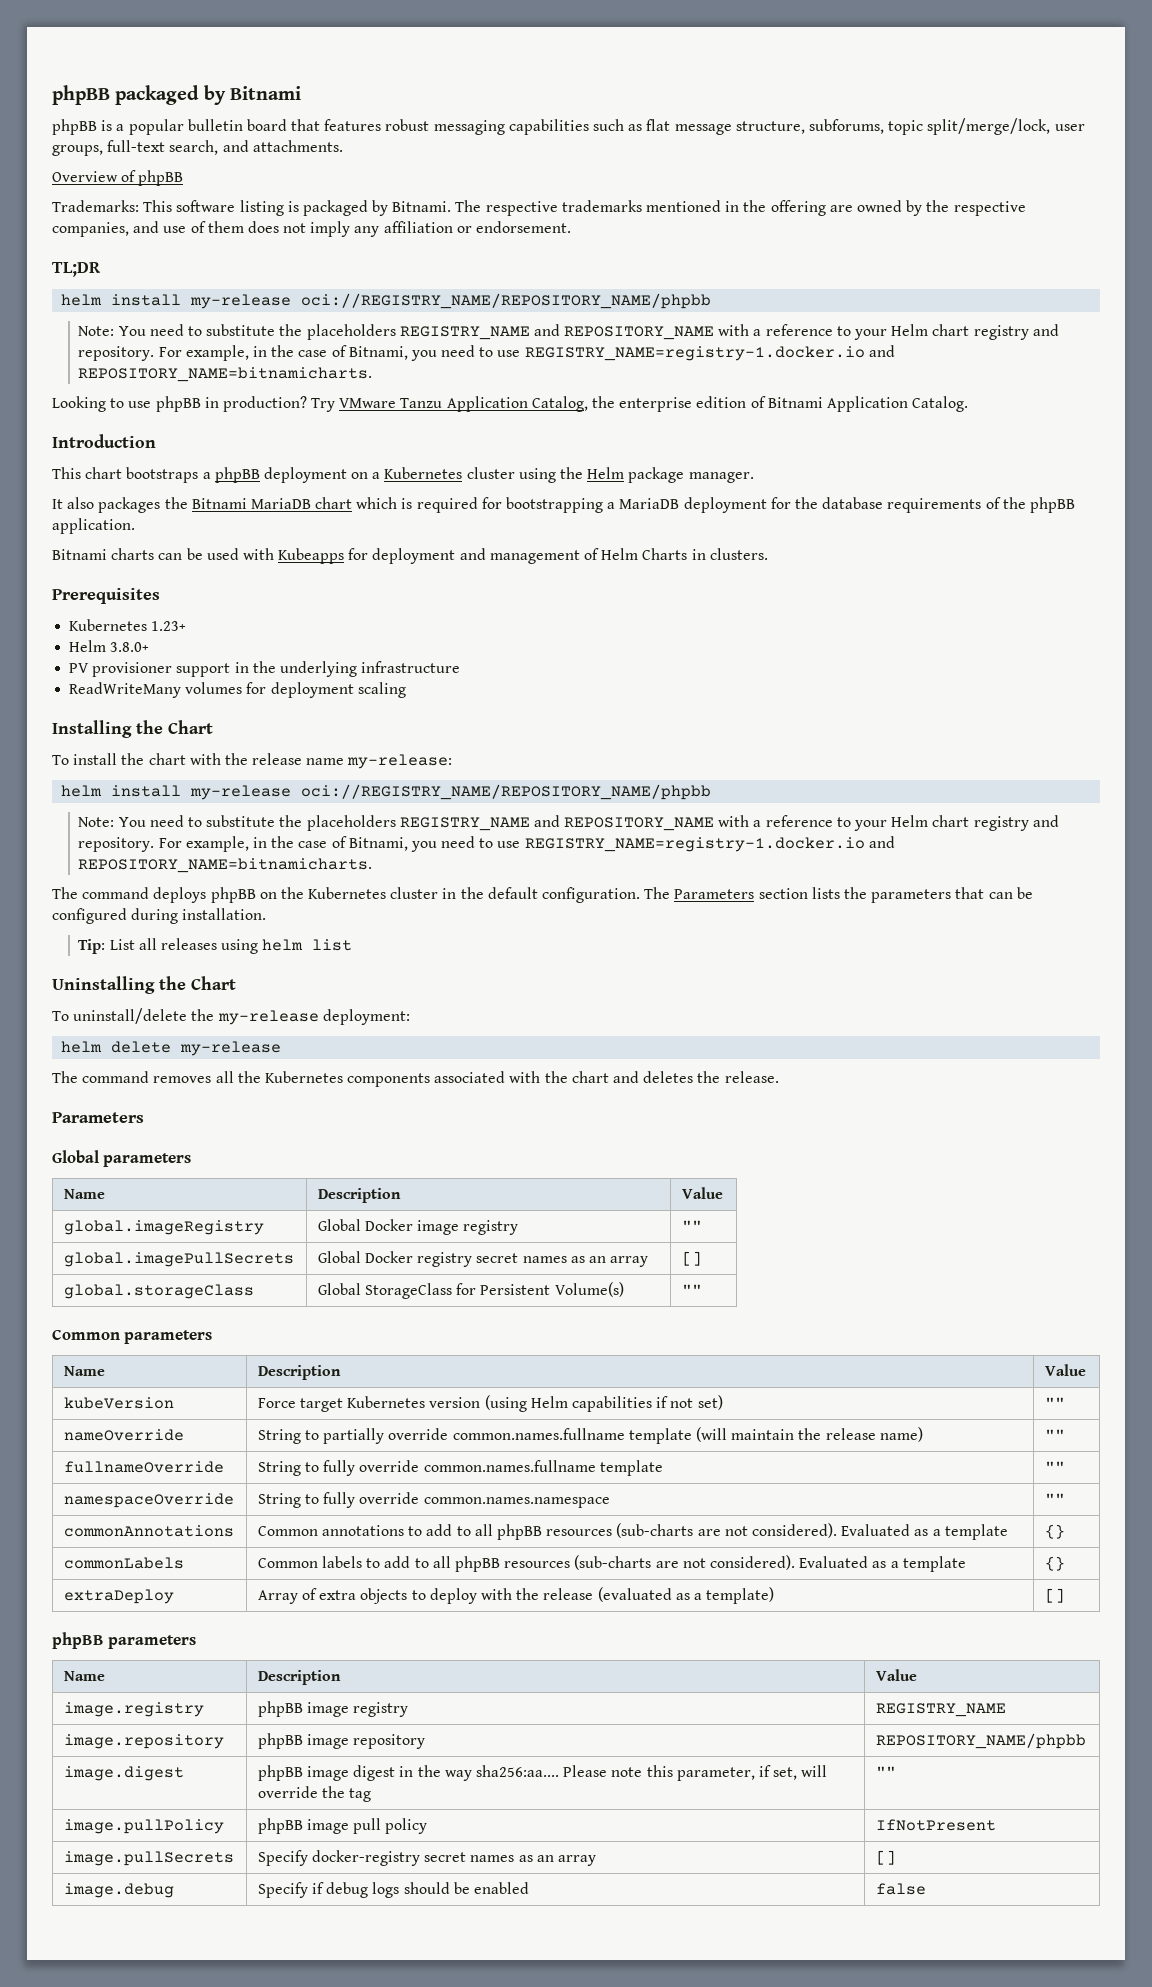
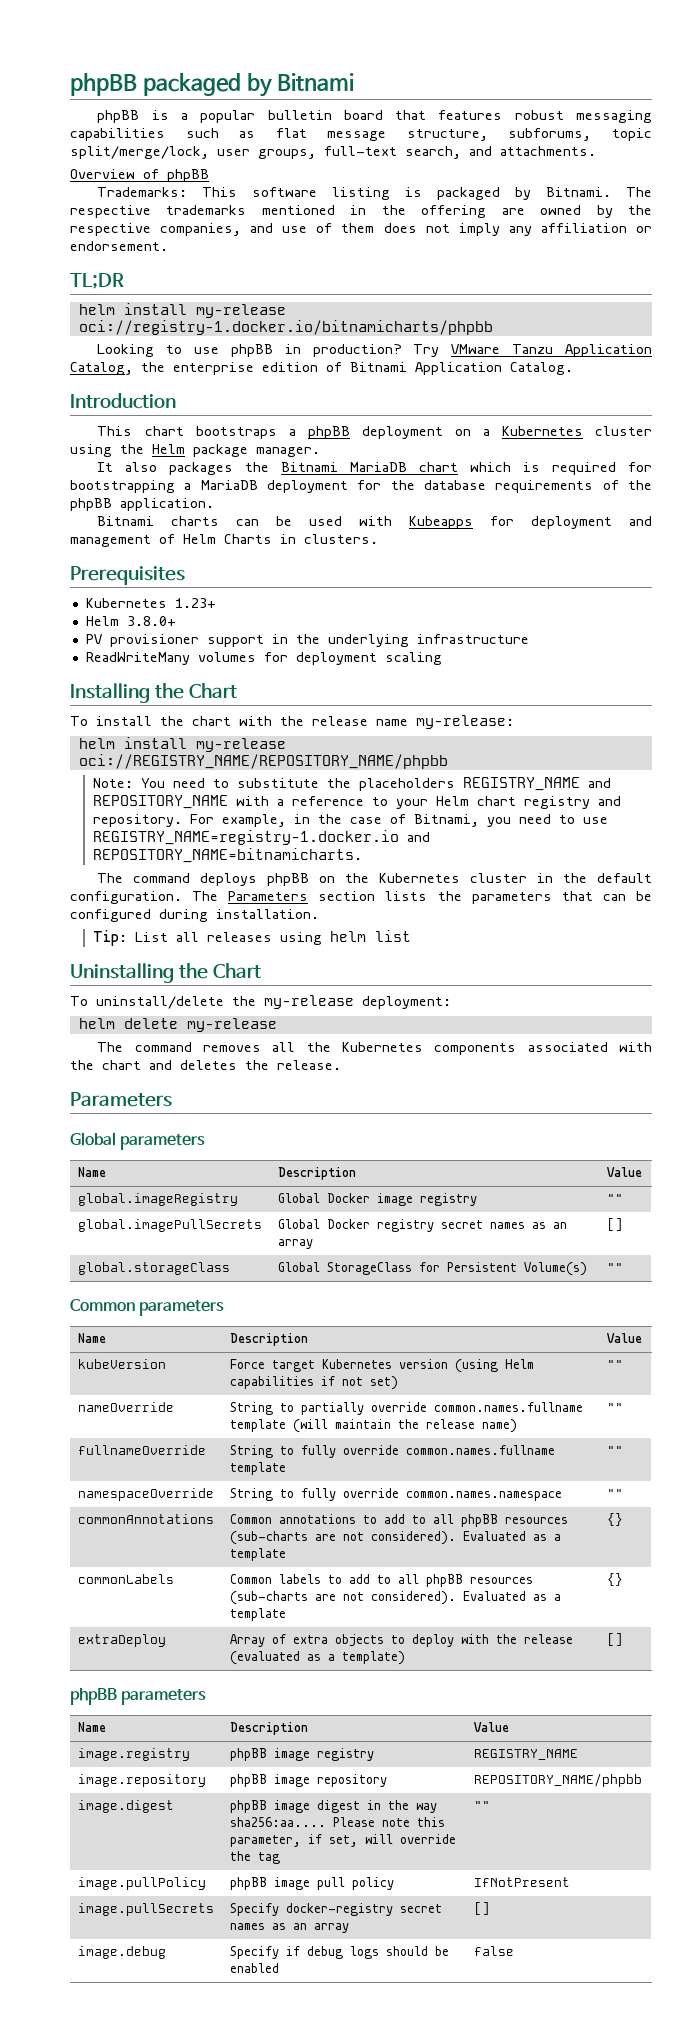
[301,293,712,309] [78,324,1059,340] [78,345,895,361] [78,367,373,382] oci://REGISTRY_NAME/REPOSITORY_NAME/phpbb // Note: You need to substitute the placeholders REGISTRY_NAME and REPOSITORY_NAME with a reference to your Helm chart registry and repository. For example, in the case of Bitnami, you need to use REGISTRY_NAME=registry-1.docker.io and REPOSITORY_NAME=bitnamicharts. -> [78,320,493,335] oci://registry-1.docker.io/bitnamicharts/phpbb

